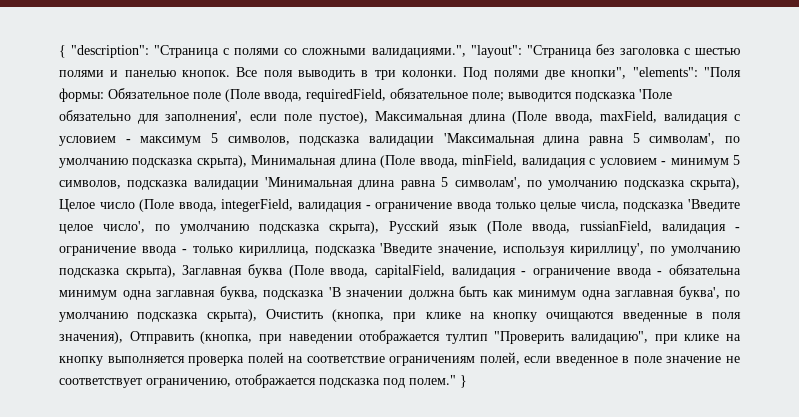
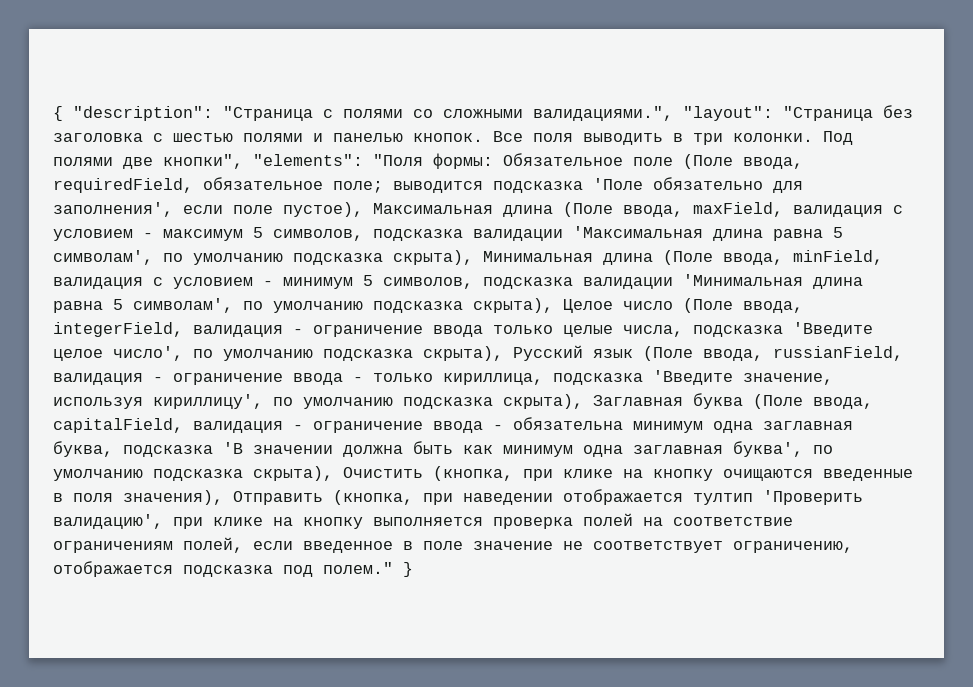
[494,331,649,344] "Проверить валидацию", -> [763,490,863,505] [53,514,163,529] 'Проверить валидацию',

